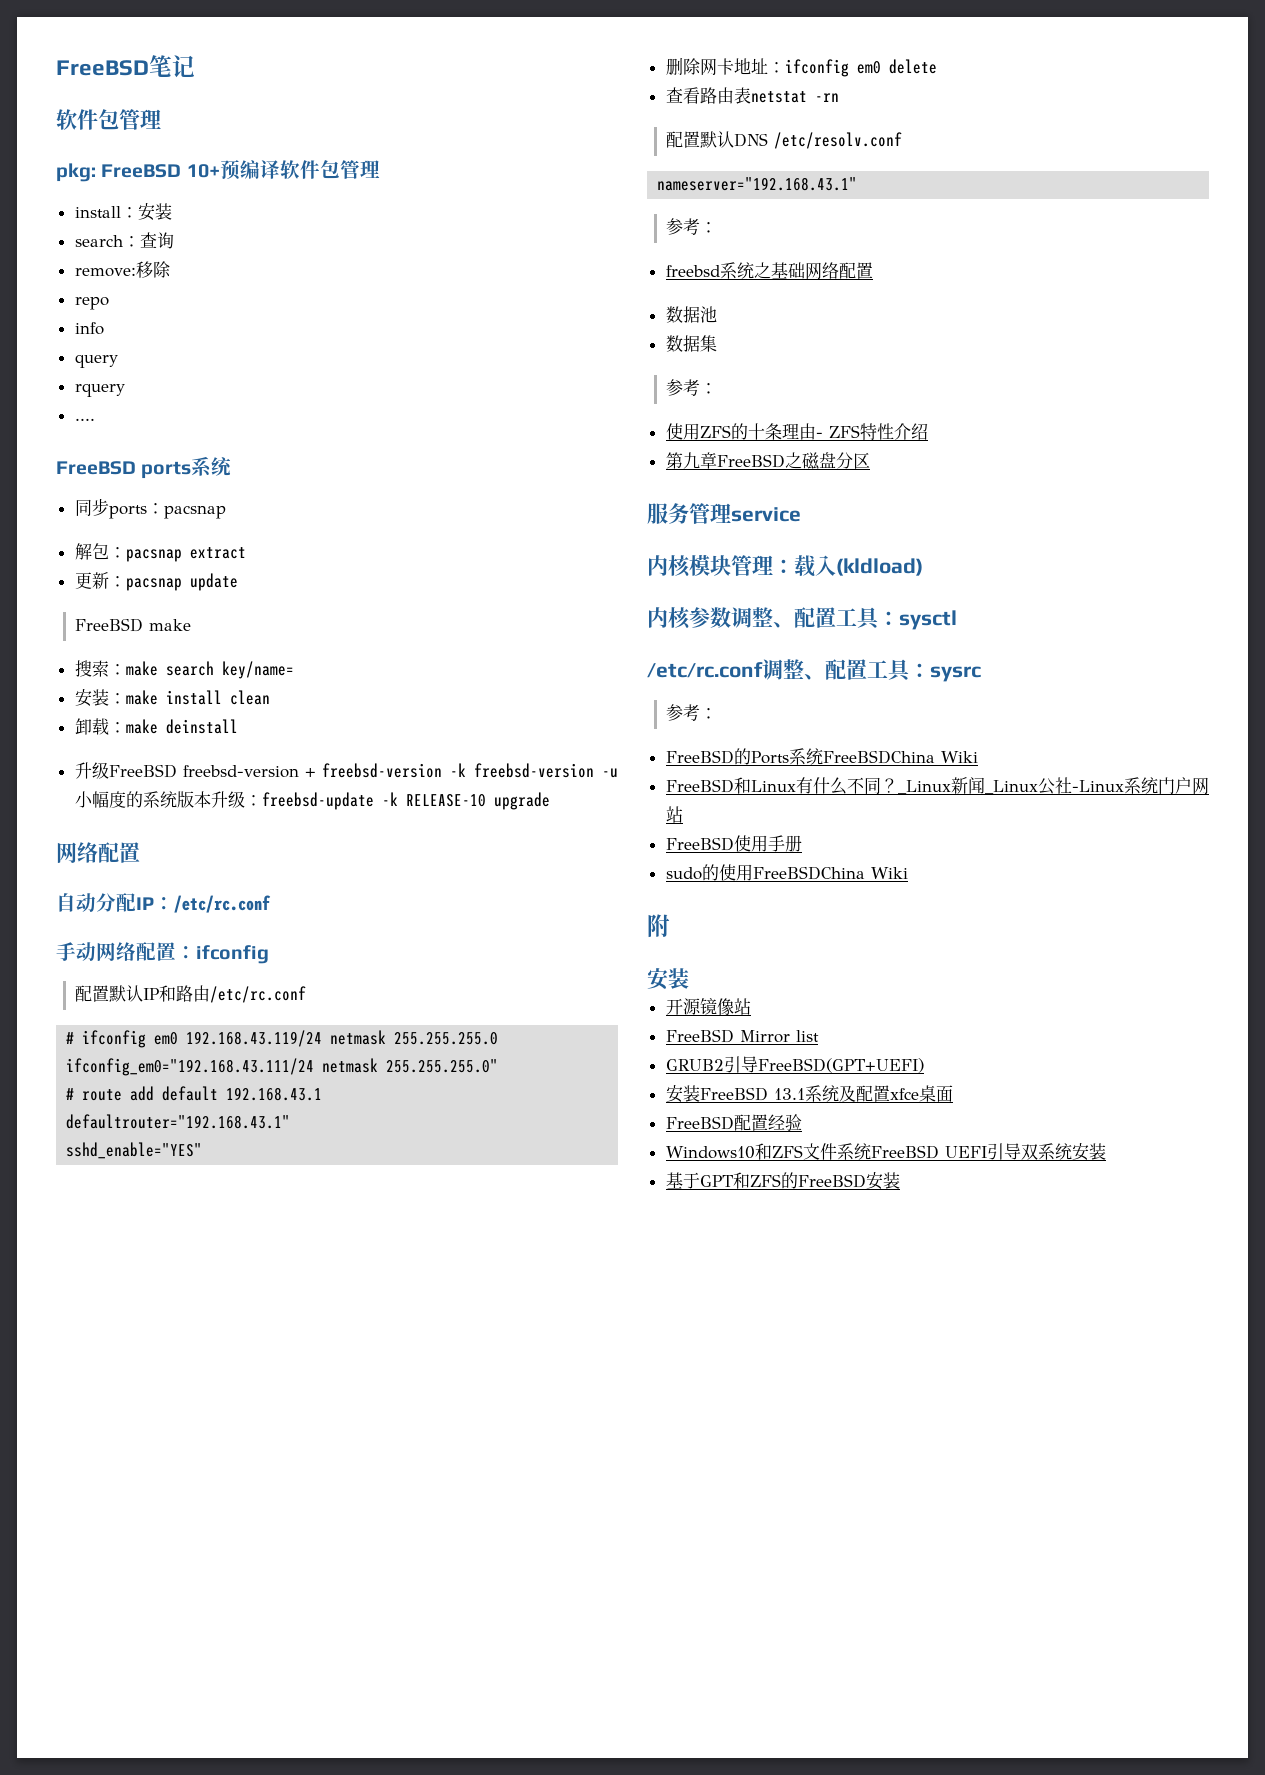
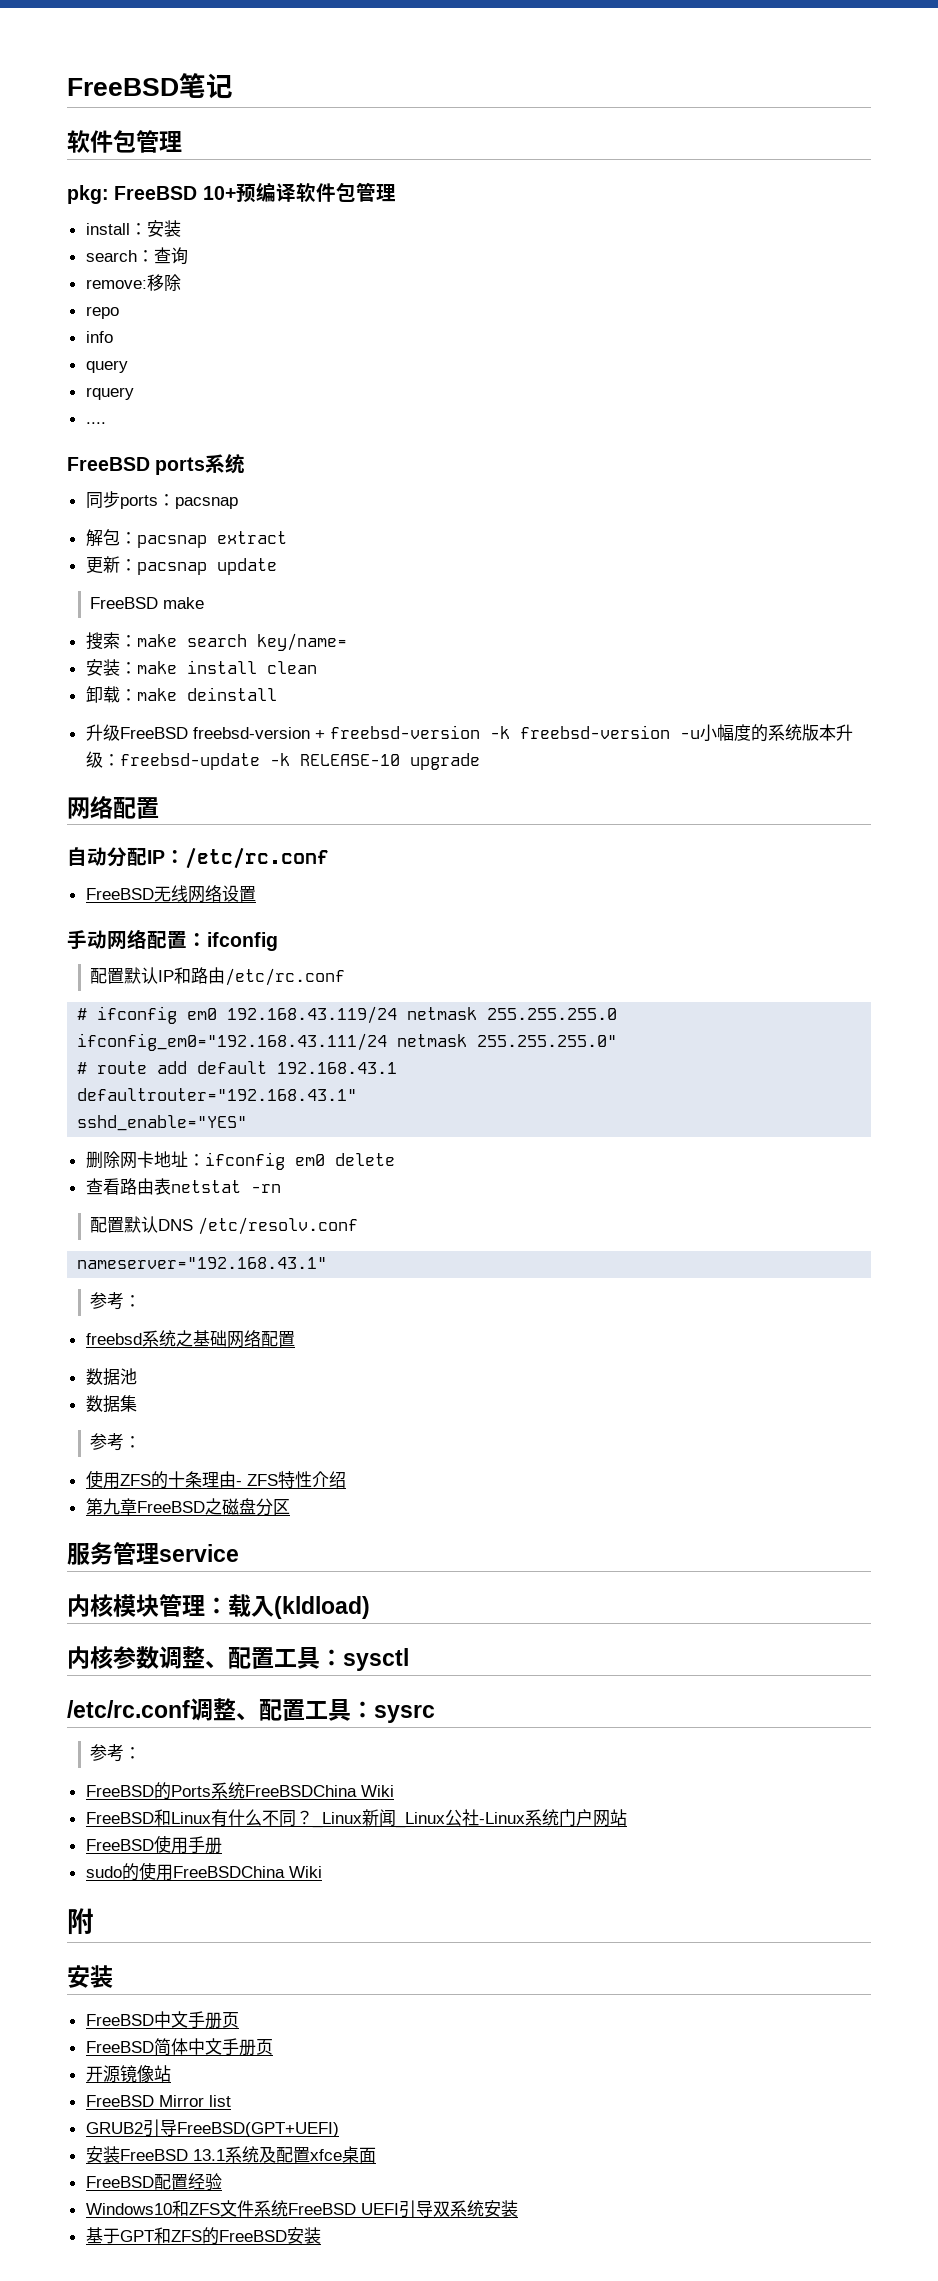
(271, 904) none -> [85,885,256,903] // FreeBSD无线网络设置
(689, 978) none -> [85,2011,239,2029] [85,2038,273,2056] // FreeBSD中文手册页 // FreeBSD简体中文手册页

